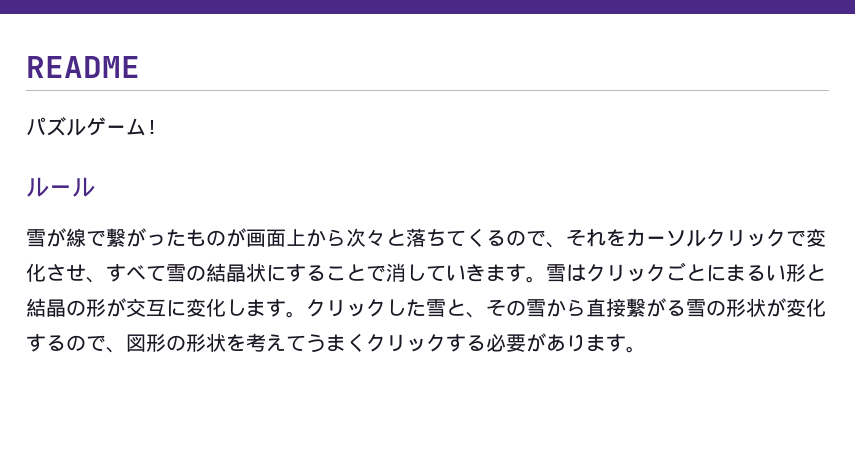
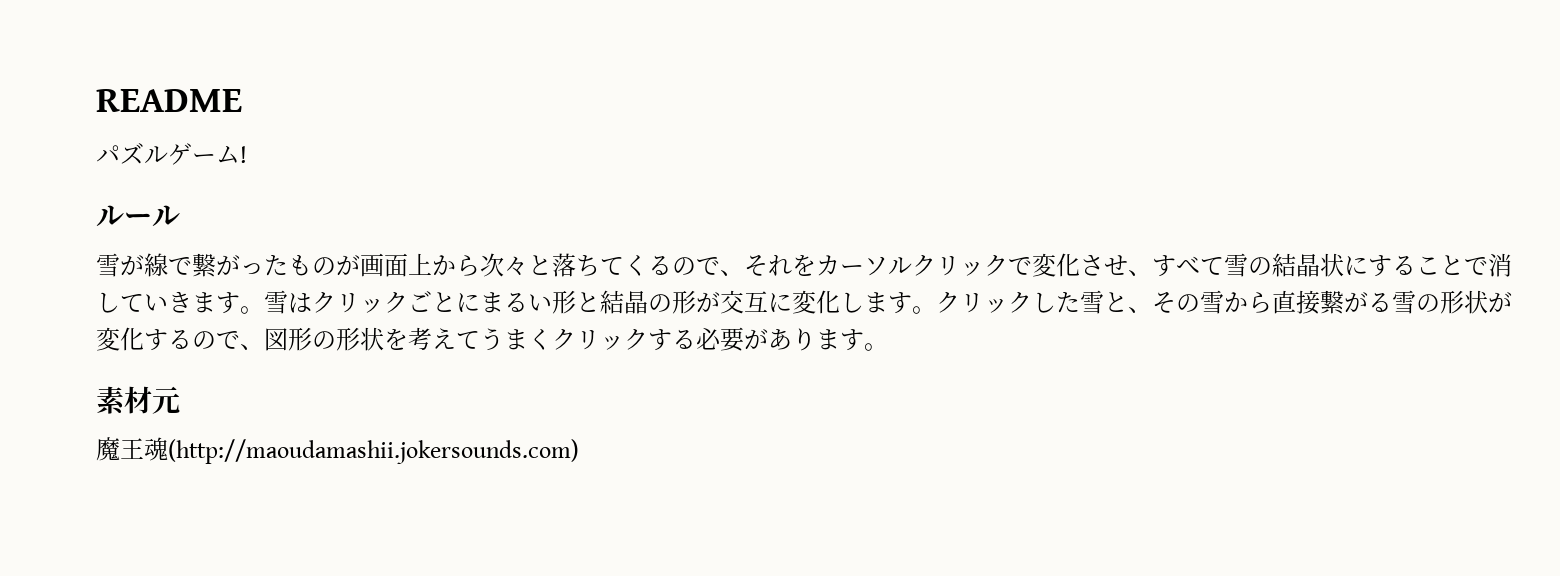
(646, 349) none -> [96,386,180,414] [96,437,579,464] // 素材元 // 魔王魂(http://maoudamashii.jokersounds.com)

